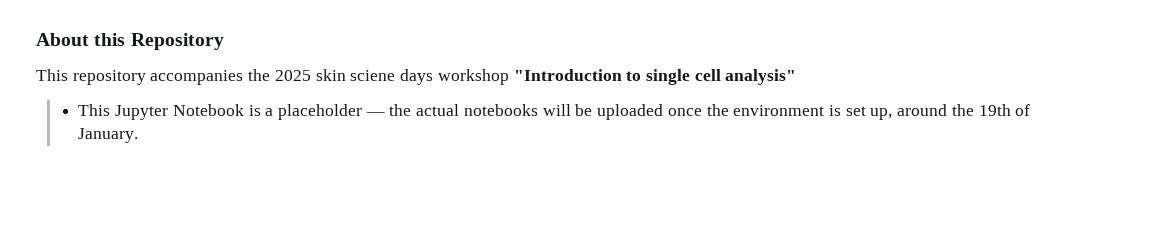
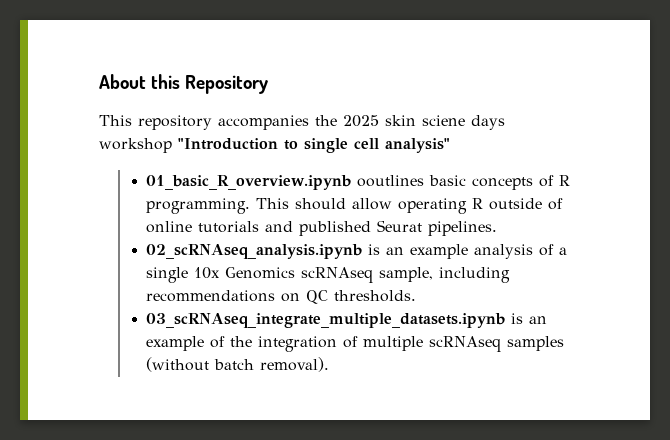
[78,104,1031,120] [78,128,139,143] This Jupyter Notebook is a placeholder — the actual notebooks will be uploaded once the environment is set up, around the 19th of January. -> [146,175,571,190] [146,198,564,214] [146,220,498,236] [146,244,568,259] [146,267,511,283] [146,290,417,304] [146,313,548,328] [146,336,565,352] [146,357,330,372] 01_basic_R_overview.ipynb ooutlines basic concepts of R programming. This should allow operating R outside of online tutorials and published Seurat pipelines. // 02_scRNAseq_analysis.ipynb is an example analysis of a single 10x Genomics scRNAseq sample, including recommendations on QC thresholds. // 03_scRNAseq_integrate_multiple_datasets.ipynb is an example of the integration of multiple scRNAseq samples (without batch removal).

